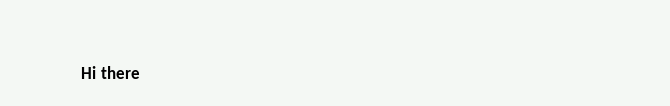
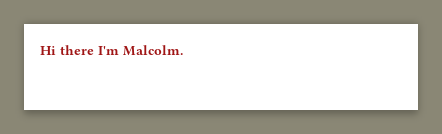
(140, 72) none -> [98,45,183,56] I'm Malcolm.

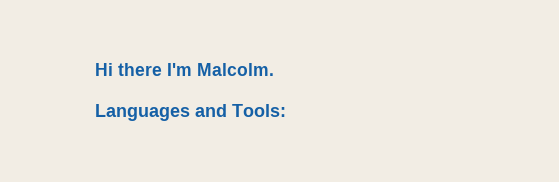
(183, 50) none -> [95,104,286,121] // Languages and Tools:

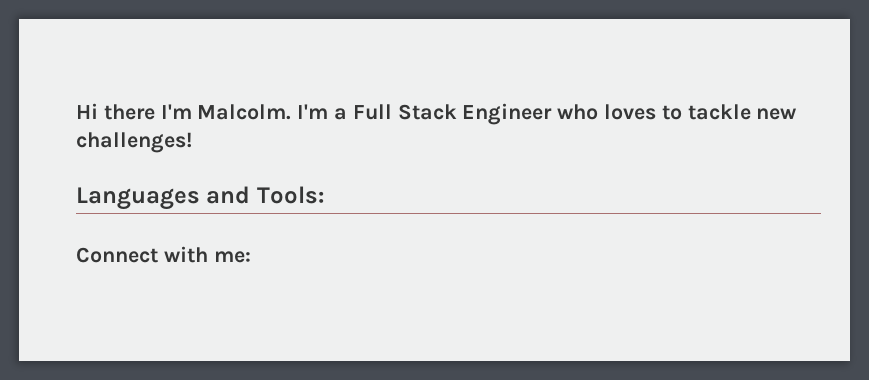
(274, 69) none -> [297,103,797,125] [76,132,192,153] I'm a Full Stack Engineer who loves to tackle new challenges!
(286, 110) none -> [76,246,251,263] // Connect with me:

